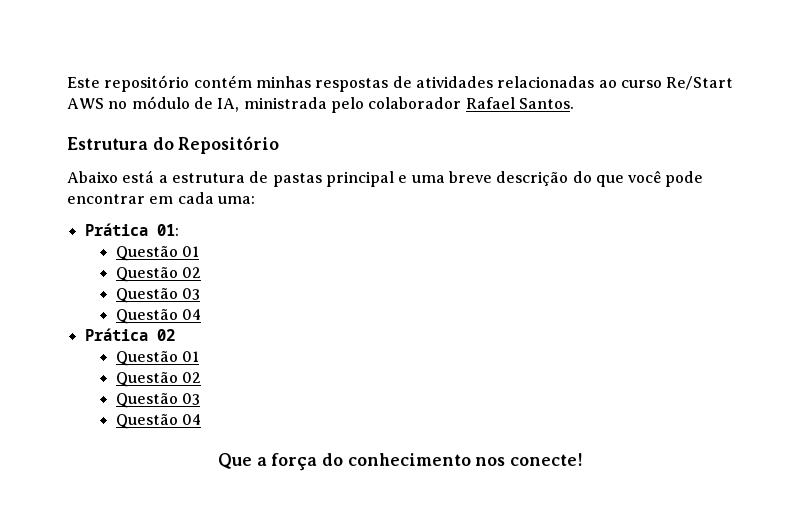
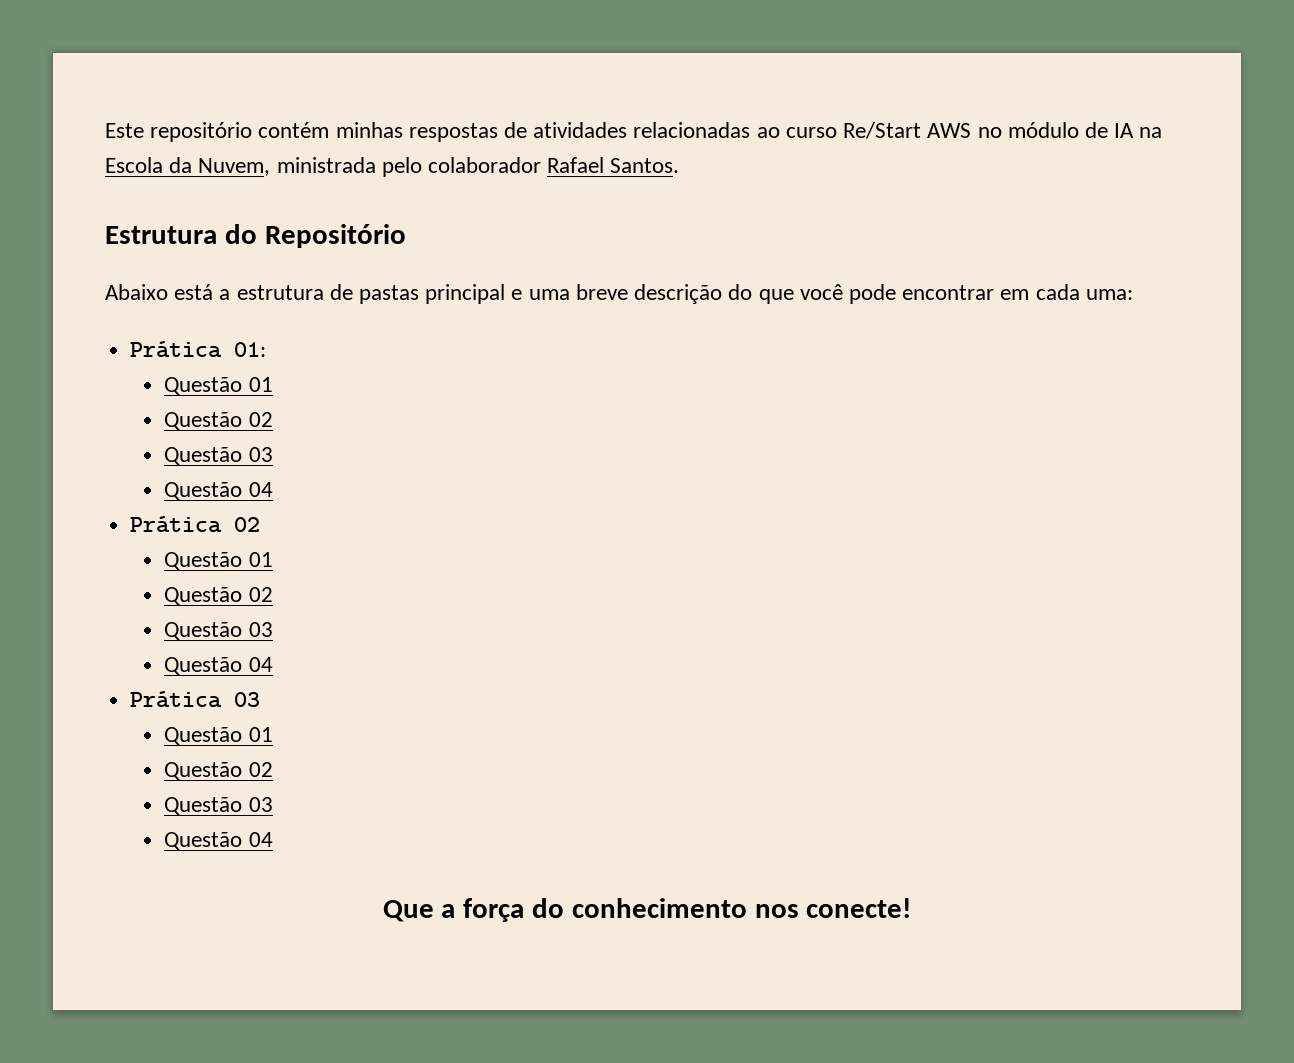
[217,98,240,112] IA, -> [1114,123,1163,138] [105,157,271,176] IA na Escola da Nuvem,
(201, 419) none -> [130,691,261,708] [164,727,273,745] [164,762,273,780] [164,797,273,815] [164,832,273,850] // Prática 03 // Questão 01 // Questão 02 // Questão 03 // Questão 04

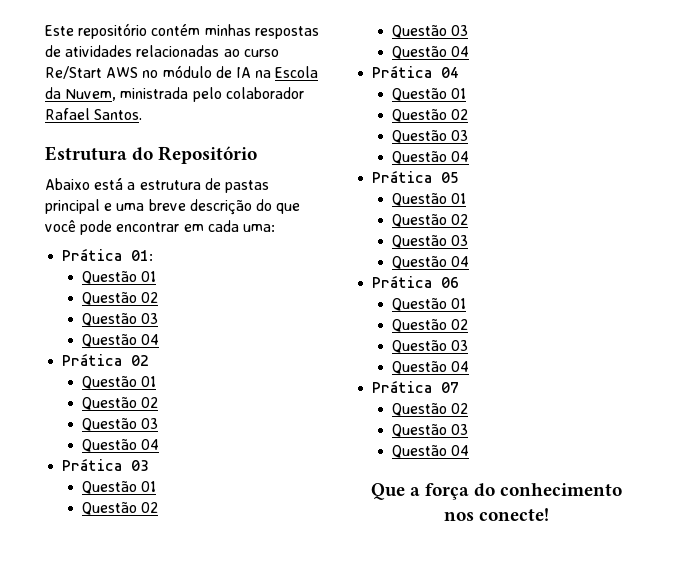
(273, 839) none -> [372,65,460,78] [392,88,467,101] [392,109,469,122] [392,130,469,143] [392,151,470,164] [372,170,460,183] [392,193,467,206] [392,214,469,227] [392,235,469,248] [392,256,470,269] [372,275,460,288] [392,298,467,311] [392,319,469,332] [392,340,469,353] [392,361,470,374] [372,380,460,393] [392,403,469,416] [392,424,469,437] [392,445,470,458] // Prática 04 // Questão 01 // Questão 02 // Questão 03 // Questão 04 // Prática 05 // Questão 01 // Questão 02 // Questão 03 // Questão 04 // Prática 06 // Questão 01 // Questão 02 // Questão 03 // Questão 04 // Prática 07 // Questão 02 // Questão 03 // Questão 04

